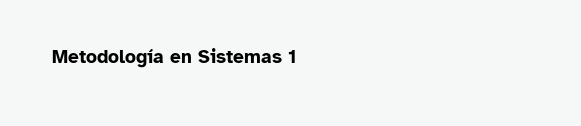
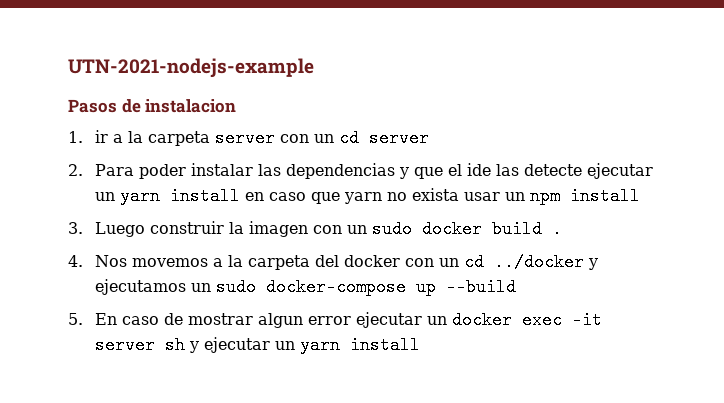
[52,48,297,68] Metodología en Sistemas 1 -> [68,58,314,78] [68,99,237,113] [68,129,430,147] [68,163,654,179] [95,187,641,205] [68,220,563,238] [68,253,599,271] [95,278,517,296] [68,311,603,329] [95,336,421,354] UTN-2021-nodejs-example // Pasos de instalacion // 1. ir a la carpeta server con un cd server // 2. Para poder instalar las dependencias y que el ide las detecte ejecutar un yarn install en caso que yarn no exista usar un npm install // 3. Luego construir la imagen con un sudo docker build . // 4. Nos movemos a la carpeta del docker con un cd ../docker y ejecutamos un sudo docker-compose up --build // 5. En caso de mostrar algun error ejecutar un docker exec -it server sh y ejecutar un yarn install

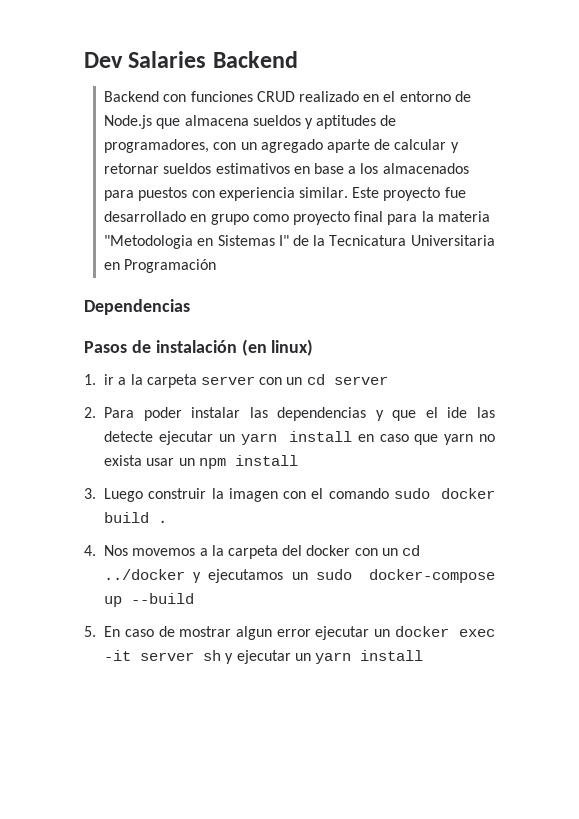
[68,58,314,78] UTN-2021-nodejs-example -> [84,51,298,68] [104,91,471,102] [104,115,397,129] [104,139,459,153] [104,163,469,174] [104,187,466,201] [104,211,490,225] [104,235,495,249] [104,259,217,273] [84,299,190,315] Dev Salaries Backend // Backend con funciones CRUD realizado en el entorno de Node.js que almacena sueldos y aptitudes de programadores, con un agregado aparte de calcular y retornar sueldos estimativos en base a los almacenados para puestos con experiencia similar. Este proyecto fue desarrollado en grupo como proyecto final para la materia "Metodologia en Sistemas I" de la Tecnicatura Universitaria en Programación // Dependencias
[145,99,237,113] instalacion -> [155,339,314,356] instalación (en linux)
[347,225,368,234] un -> [311,488,389,499] el comando

